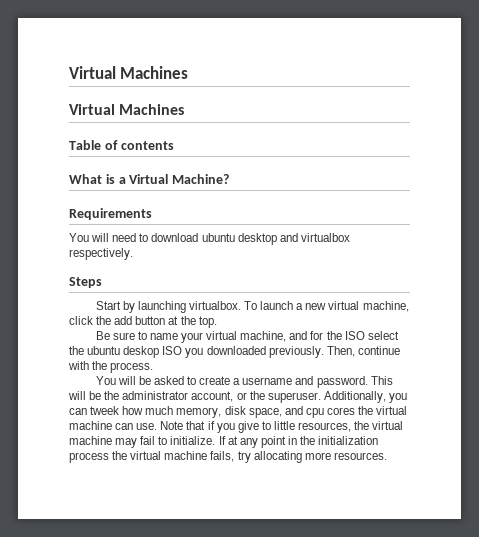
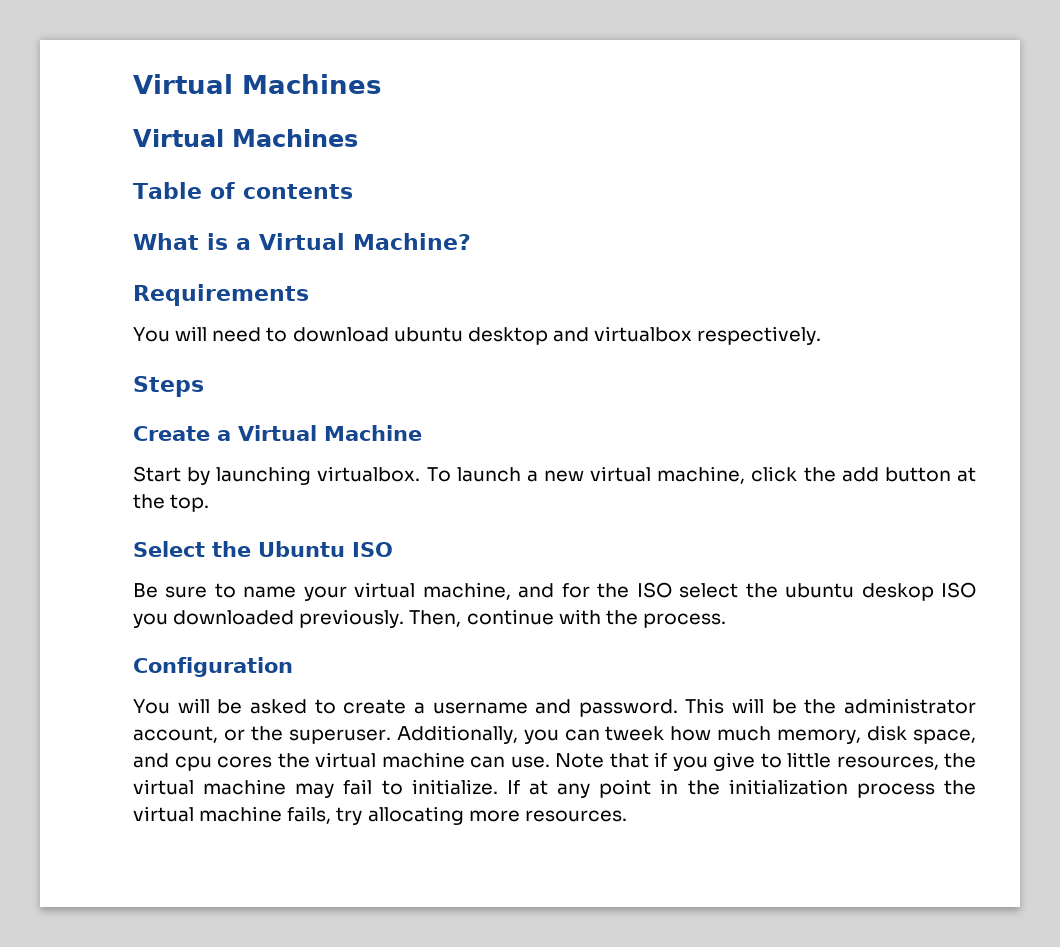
(102, 282) none -> [133,425,422,441] // Create a Virtual Machine
(217, 322) none -> [133,541,393,557] // Select the Ubuntu ISO
(154, 367) none -> [133,657,293,677] // Configuration

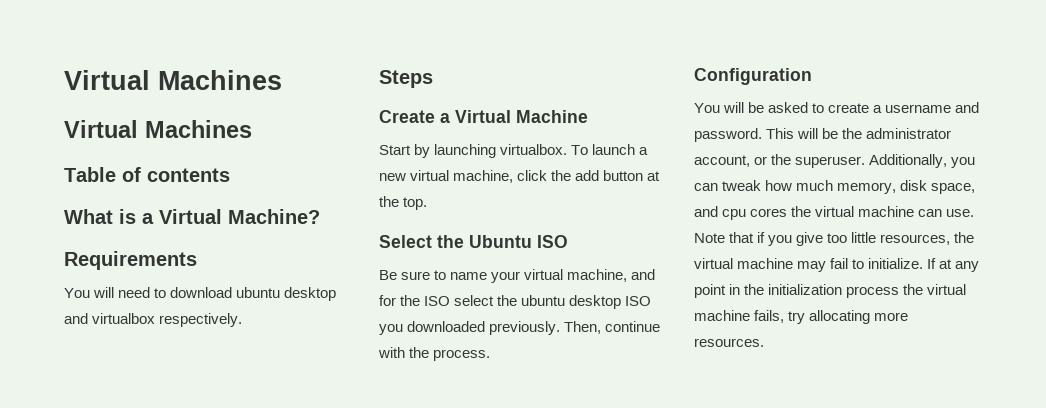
[861,583,934,601] deskop -> [569,295,622,309] desktop
[605,726,665,741] tweek -> [722,180,762,191] tweak
[760,753,782,768] to -> [827,233,848,243] too

